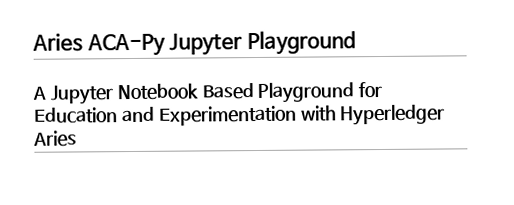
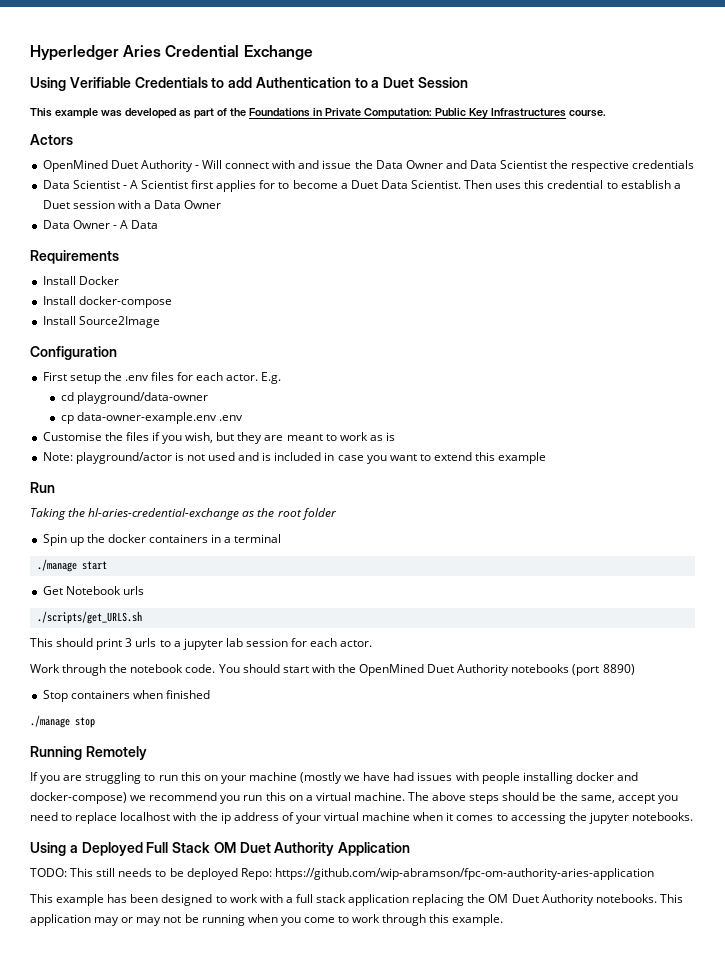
[32,30,356,57] [32,81,383,105] [34,104,446,126] [33,130,77,147] Aries ACA-Py Jupyter Playground // A Jupyter Notebook Based Playground for Education and Experimentation with Hyperledger Aries -> [30,45,313,61] [30,77,469,91] [30,108,606,119] [30,134,73,145] [42,160,695,172] [42,180,681,192] [42,200,222,209] [42,220,159,229] [30,250,119,264] [42,276,119,285] [42,296,172,308] [42,316,160,328] [30,346,117,360] [42,372,282,384] [60,392,208,404] [60,412,243,424] [42,432,396,444] [42,452,547,464] [30,482,55,493] [30,508,337,520] [42,534,282,546] [36,559,107,572] [42,586,144,595] [36,611,142,624] [30,638,373,650] [30,664,635,676] [42,690,210,702] [30,715,95,728] [30,746,147,760] [30,772,638,784] [30,792,678,804] [30,812,693,824] [30,842,411,856] [30,868,654,880] [30,894,683,906] [30,914,504,926] Hyperledger Aries Credential Exchange // Using Verifiable Credentials to add Authentication to a Duet Session // This example was developed as part of the Foundations in Private Computation: Public Key Infrastructures course. // Actors // OpenMined Duet Authority - Will connect with and issue the Data Owner and Data Scientist the respective credentials // Data Scientist - A Scientist first applies for to become a Duet Data Scientist. Then uses this credential to establish a Duet session with a Data Owner // Data Owner - A Data // Requirements // Install Docker // Install docker-compose // Install Source2Image // Configuration // First setup the .env files for each actor. E.g. // cd playground/data-owner // cp data-owner-example.env .env // Customise the files if you wish, but they are meant to work as is // Note: playground/actor is not used and is included in case you want to extend this example // Run // Taking the hl-aries-credential-exchange as the root folder // Spin up the docker containers in a terminal // ./manage start // Get Notebook urls // ./scripts/get_URLS.sh // This should print 3 urls to a jupyter lab session for each actor. // Work through the notebook code. You should start with the OpenMined Duet Authority notebooks (port 8890) // Stop containers when finished // ./manage stop // Running Remotely // If you are struggling to run this on your machine (mostly we have had issues with people installing docker and docker-compose) we recommend you run this on a virtual machine. The above steps should be the same, accept you need to replace localhost with the ip address of your virtual machine when it comes to accessing the jupyter notebooks. // Using a Deployed Full Stack OM Duet Authority Application // TODO: This still needs to be deployed Repo: https://github.com/wip-abramson/fpc-om-authority-aries-application // This example has been designed to work with a full stack application replacing the OM Duet Authority notebooks. This application may or may not be running when you come to work through this example.

